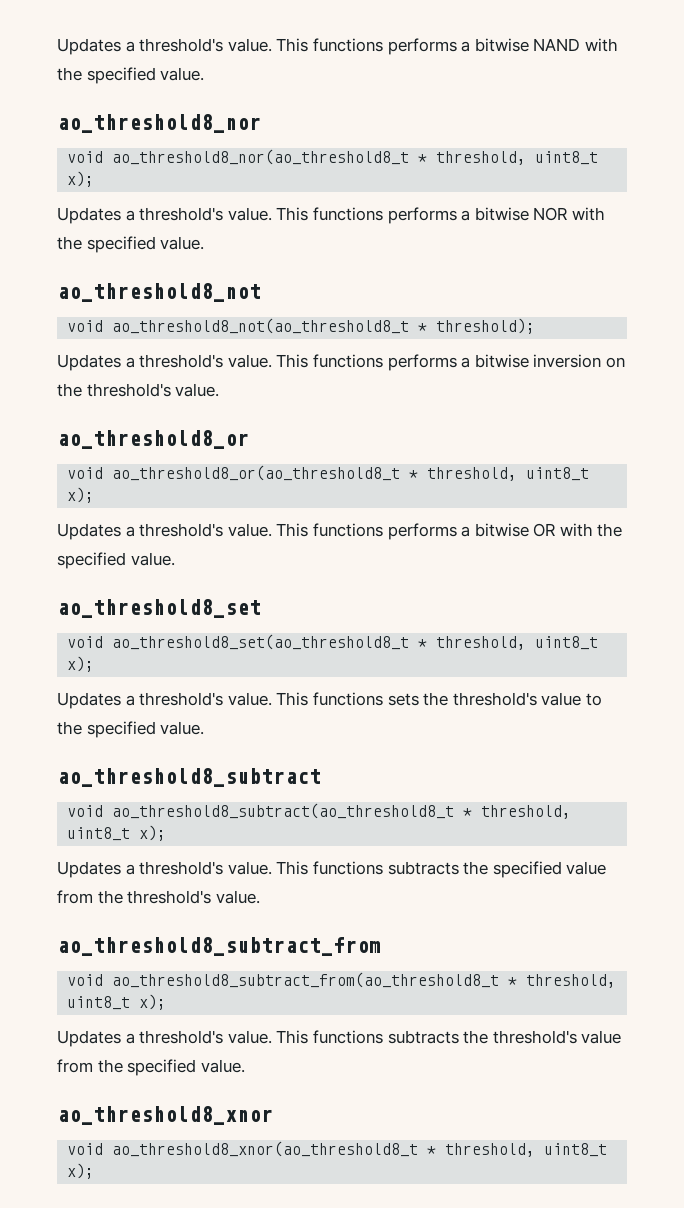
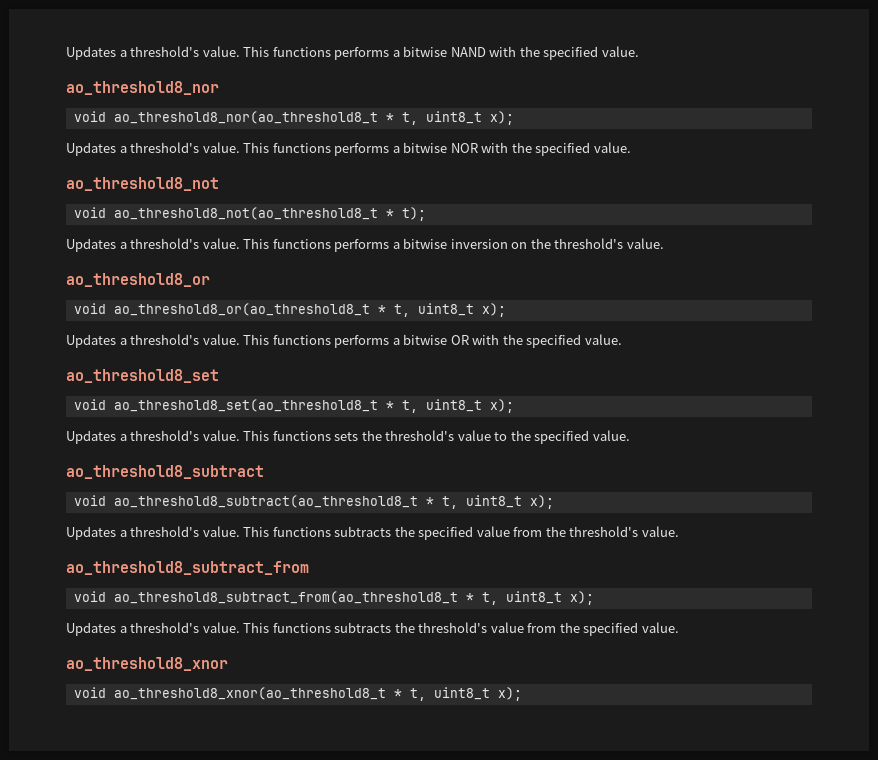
[436,151,527,165] threshold, -> [401,112,418,125] t,
[436,318,536,334] threshold); -> [401,207,426,221] t);
[427,467,518,481] threshold, -> [393,304,410,317] t,
[436,636,527,650] threshold, -> [401,400,418,413] t,
[481,805,572,819] threshold, -> [441,496,458,509] t,
[526,974,617,988] threshold, -> [481,592,498,605] t,
[445,1143,536,1157] threshold, -> [409,688,426,701] t,

